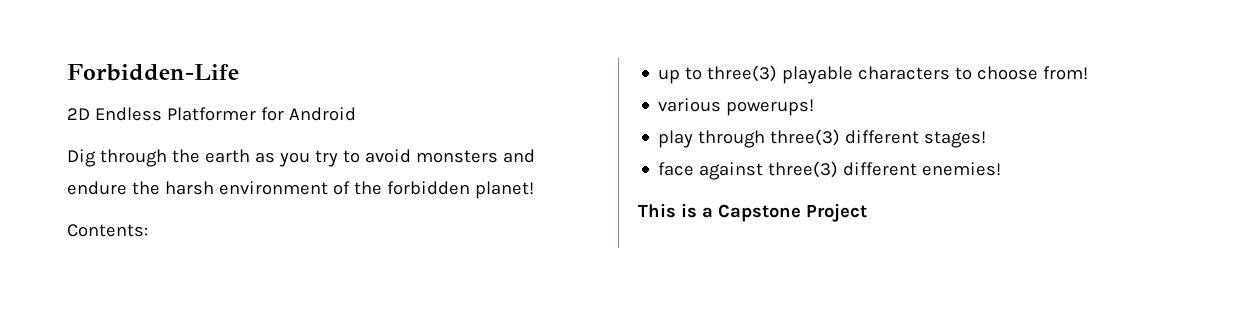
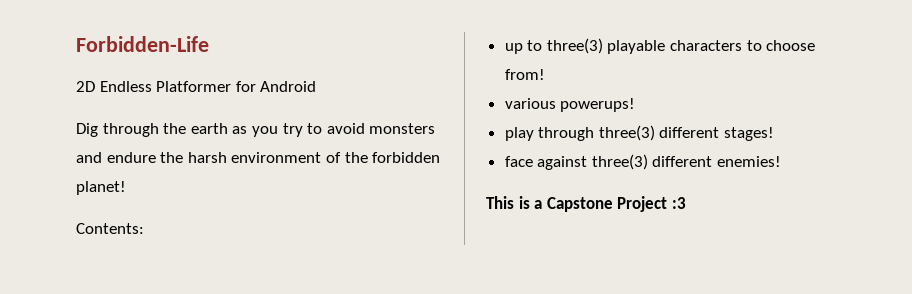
(867, 212) none -> [671,197,686,209] :3

